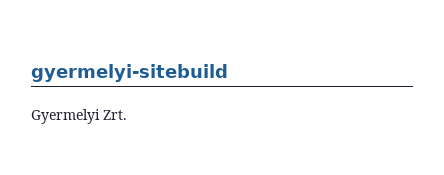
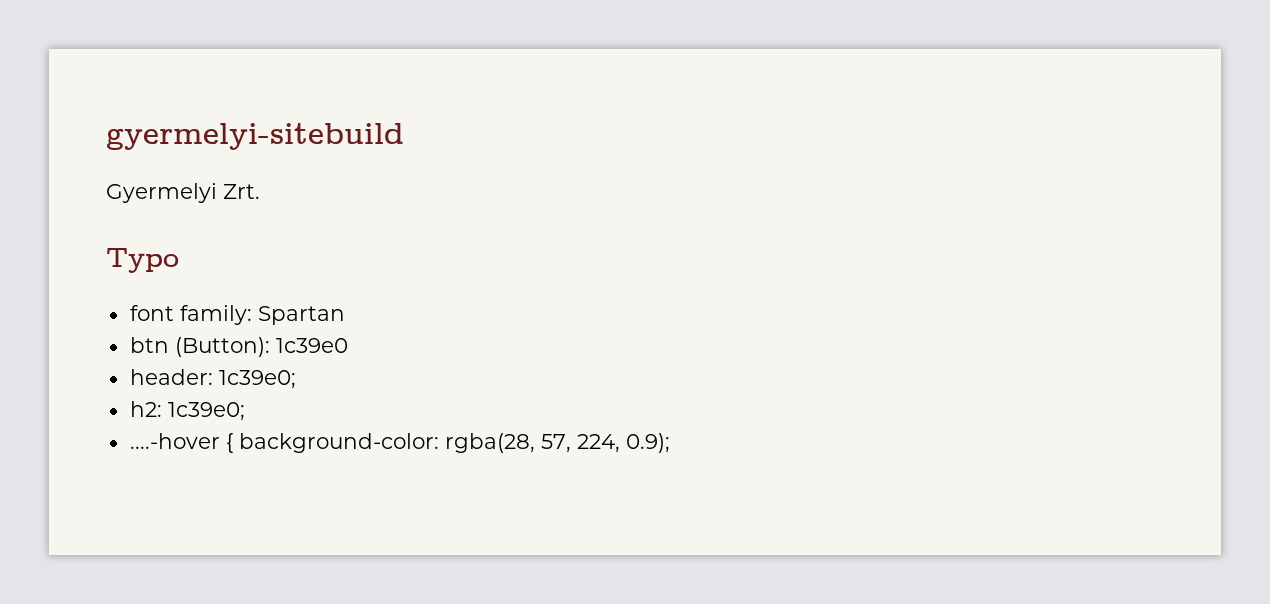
(127, 115) none -> [106,248,179,273] [129,305,345,325] [129,337,348,357] [129,369,296,389] [129,401,245,421] [129,433,670,453] // Typo // font family: Spartan // btn (Button): 1c39e0 // header: 1c39e0; // h2: 1c39e0; // ....-hover { background-color: rgba(28, 57, 224, 0.9);

